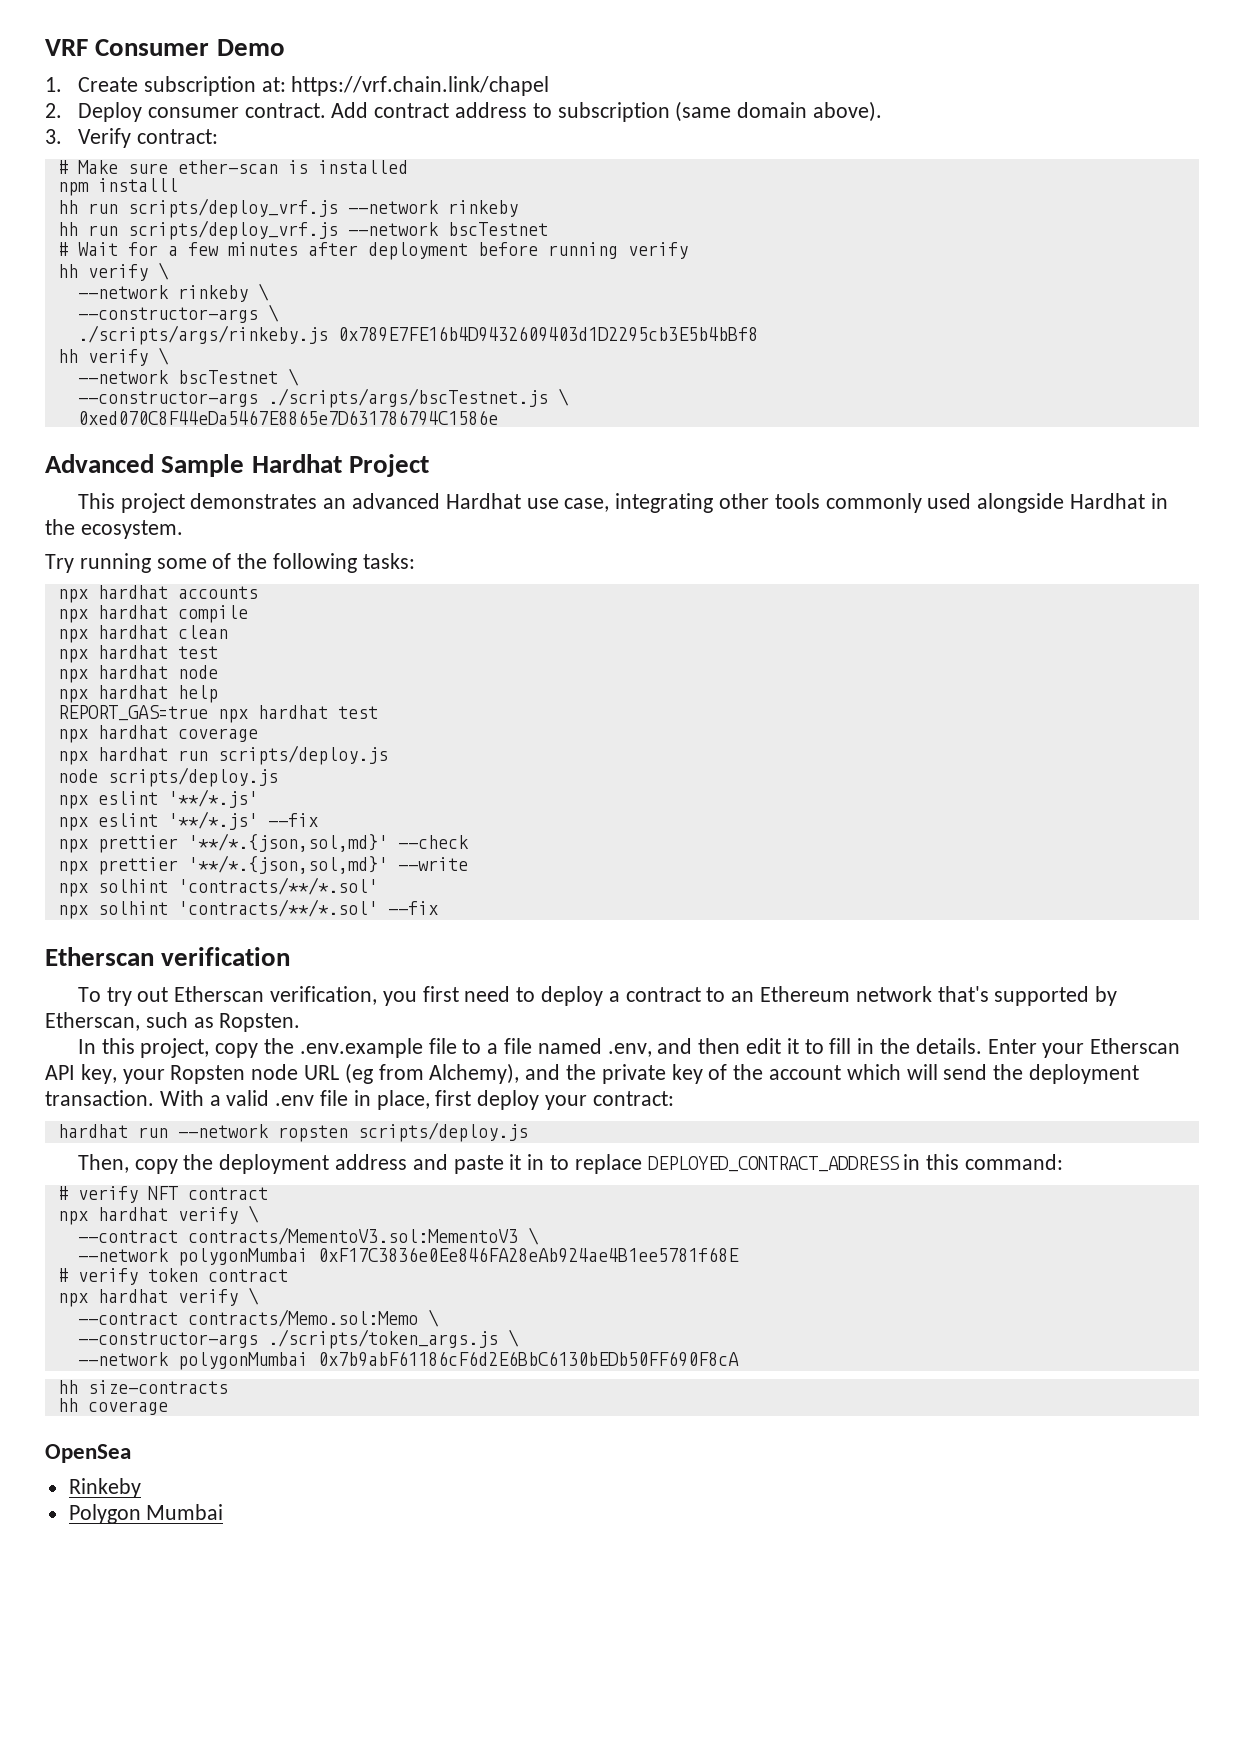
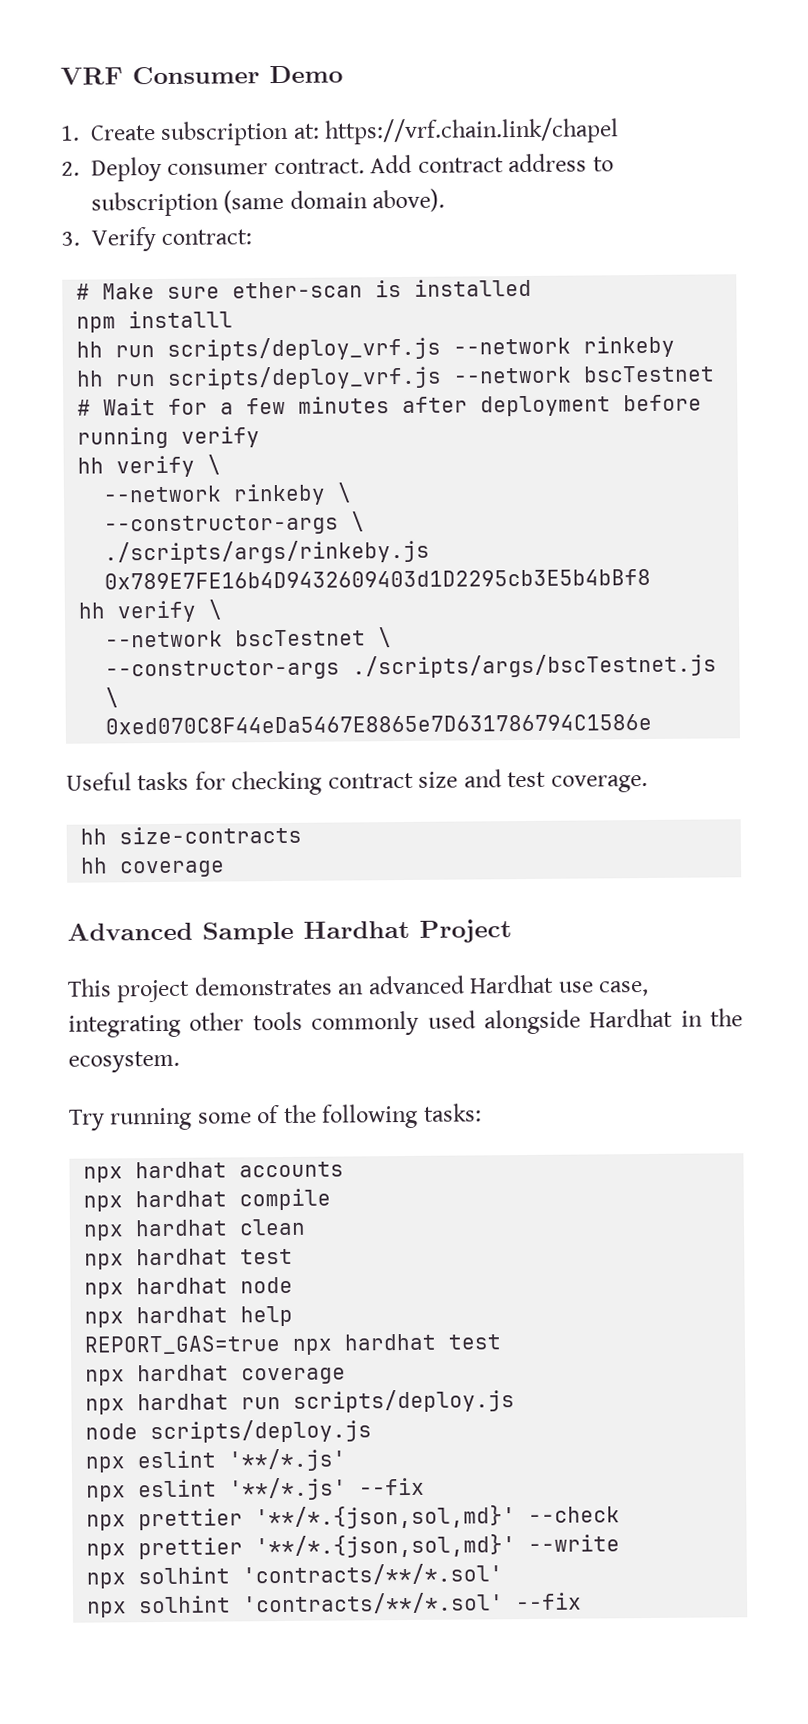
(498, 418) none -> [66,769,648,796] [80,825,303,845] [80,857,226,878] // Useful tasks for checking contract size and test coverage. // hh size-contracts // hh coverage
[45,947,291,966] [77,986,1118,1006] [45,1012,301,1032] [77,1038,1181,1058] [45,1063,1140,1084] [45,1090,674,1110] [57,1122,528,1142] [77,1154,1064,1174] [57,1186,268,1203] [57,1205,259,1225] [77,1227,539,1245] [77,1247,739,1266] [57,1268,288,1285] [57,1287,259,1307] [77,1309,439,1327] [77,1329,519,1349] [77,1351,739,1370] [57,1380,228,1394] [57,1398,168,1415] [45,1444,131,1463] [68,1478,141,1498] [68,1504,224,1524] // Etherscan verification // To try out Etherscan verification, you first need to deploy a contract to an Ethereum network that's supported by Etherscan, such as Ropsten. // In this project, copy the .env.example file to a file named .env, and then edit it to fill in the details. Enter your Etherscan API key, your Ropsten node URL (eg from Alchemy), and the private key of the account which will send the deployment transaction. With a valid .env file in place, first deploy your contract: // hardhat run --network ropsten scripts/deploy.js // Then, copy the deployment address and paste it in to replace DEPLOYED_CONTRACT_ADDRESS in this command: // # verify NFT contract // npx hardhat verify \ // --contract contracts/MementoV3.sol:MementoV3 \ // --network polygonMumbai 0xF17C3836e0Ee846FA28eAb924ae4B1ee5781f68E // # verify token contract // npx hardhat verify \ // --contract contracts/Memo.sol:Memo \ // --constructor-args ./scripts/token_args.js \ // --network polygonMumbai 0x7b9abF61186cF6d2E6BbC6130bEDb50FF690F8cA // hh size-contracts // hh coverage // OpenSea // Rinkeby // Polygon Mumbai -> (583, 1601) none

